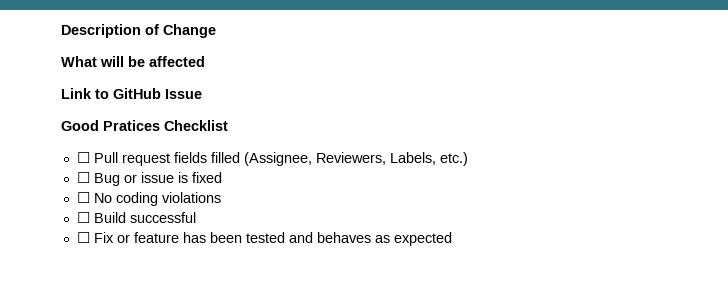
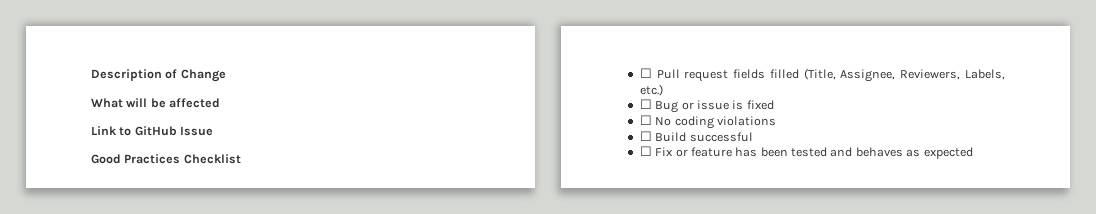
[103,120,160,131] Pratices -> [124,154,181,164] Practices
[243,152,312,166] (Assignee, -> [803,68,896,82] (Title, Assignee,

